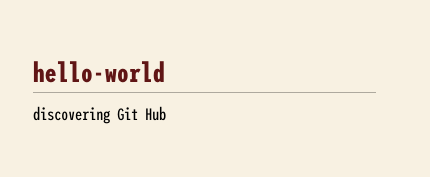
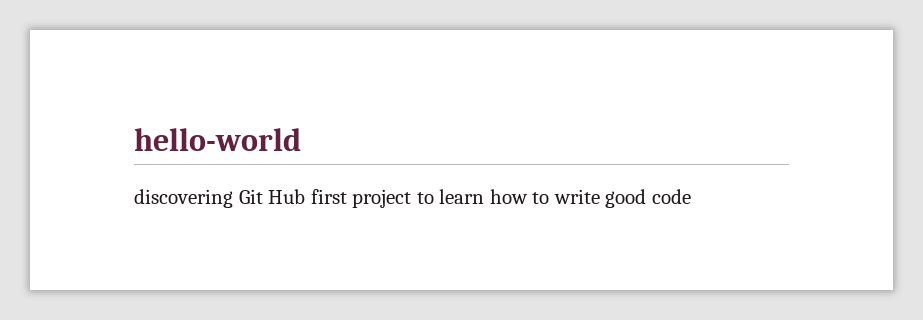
(166, 113) none -> [310,189,691,208] first project to learn how to write good code

